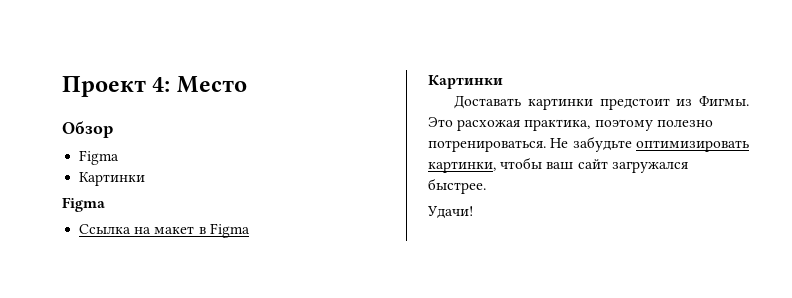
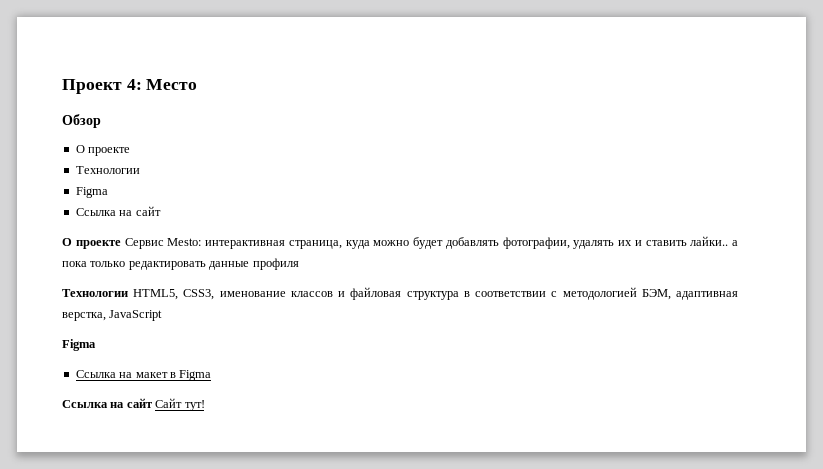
[79,150,120,165] [79,172,146,186] Figma // Картинки -> [75,145,131,156] [75,166,140,174] [75,187,108,198] [75,206,161,216] [62,236,738,249] [62,258,299,270] [62,287,738,300] [62,310,163,321] О проекте // Технологии // Figma // Ссылка на сайт // О проекте Cервис Mesto: интерактивная страница, куда можно будет добавлять фотографии, удалять их и ставить лайки.. а пока только редактировать данные профиля // Технологии HTML5, CSS3, именование классов и файловая структура в соответствии с методологией БЭМ, адаптивная верстка, JavaScript
[428,75,503,89] [454,95,749,110] [428,117,713,131] [428,136,749,152] [428,157,688,173] [428,178,486,194] [427,206,473,219] Картинки // Доставать картинки предстоит из Фигмы. Это расхожая практика, поэтому полезно потренироваться. Не забудьте оптимизировать картинки, чтобы ваш сайт загружался быстрее. // Удачи! -> [62,398,205,411] Ссылка на сайт Сайт тут!

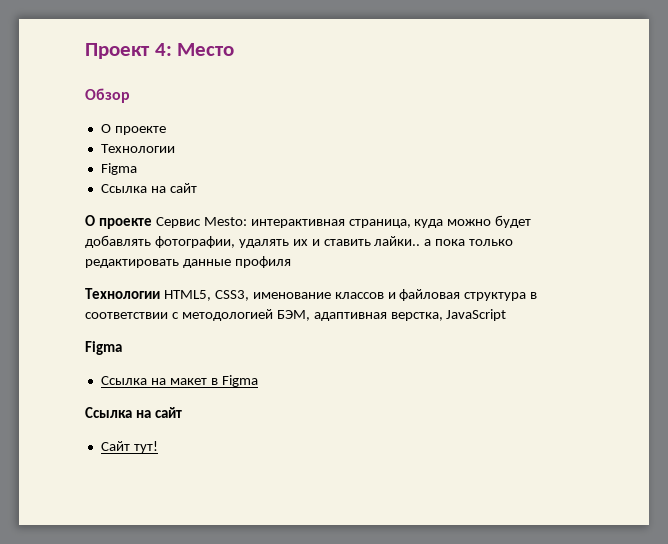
(152, 403) none -> (182, 412) //

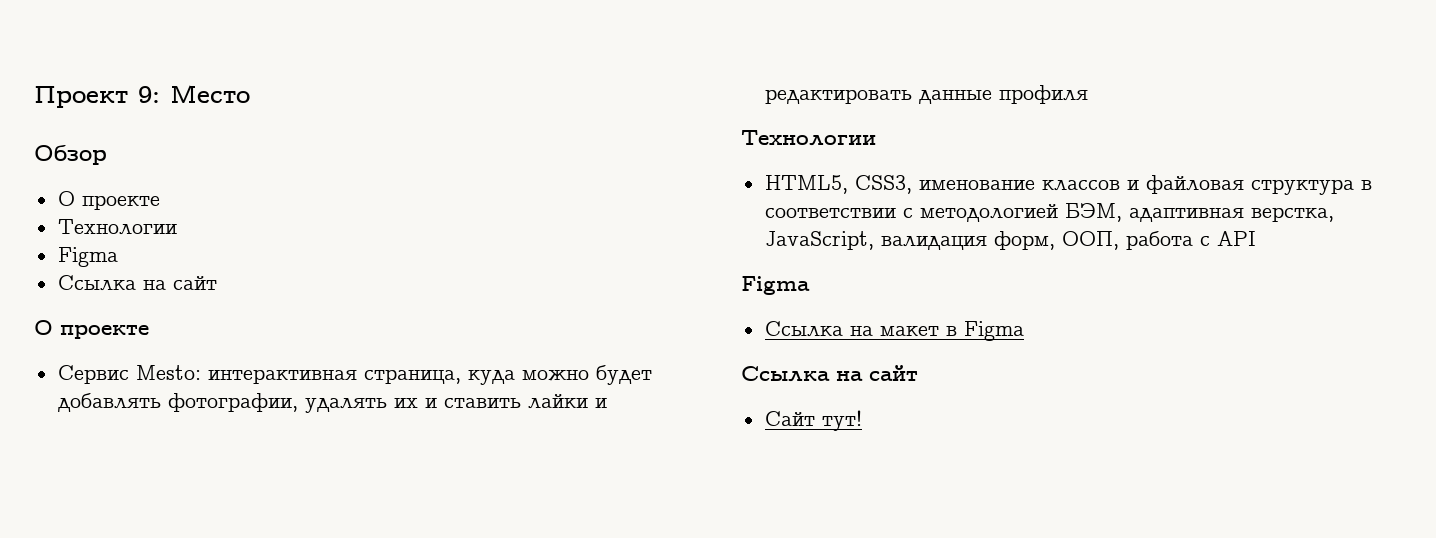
[154,43,172,56] 4: -> [138,86,160,103] 9:
(152, 223) none -> (149, 332) //
[374,236,514,246] лайки.. а пока только -> [527,394,607,409] лайки и
(160, 293) none -> (876, 138) //
[446,309,507,321] JavaScript -> [764,231,1256,250] JavaScript, валидация форм, ООП, работа с API

